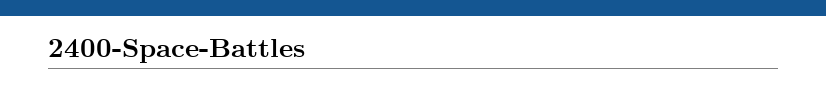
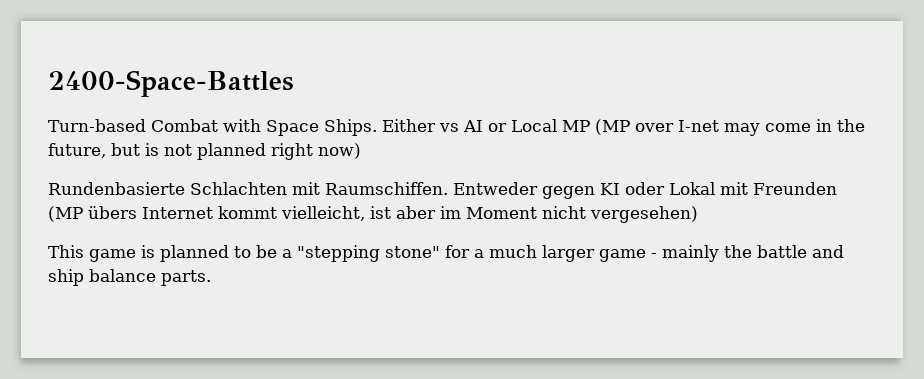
(305, 51) none -> [48,119,865,136] [48,143,361,160] [48,182,837,199] [48,206,698,223] [48,245,844,262] [48,269,211,286] // Turn-based Combat with Space Ships. Either vs AI or Local MP (MP over I-net may come in the future, but is not planned right now) // Rundenbasierte Schlachten mit Raumschiffen. Entweder gegen KI oder Lokal mit Freunden (MP übers Internet kommt vielleicht, ist aber im Moment nicht vergesehen) // This game is planned to be a "stepping stone" for a much larger game - mainly the battle and ship balance parts.

